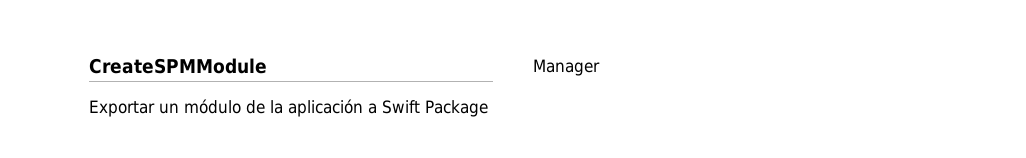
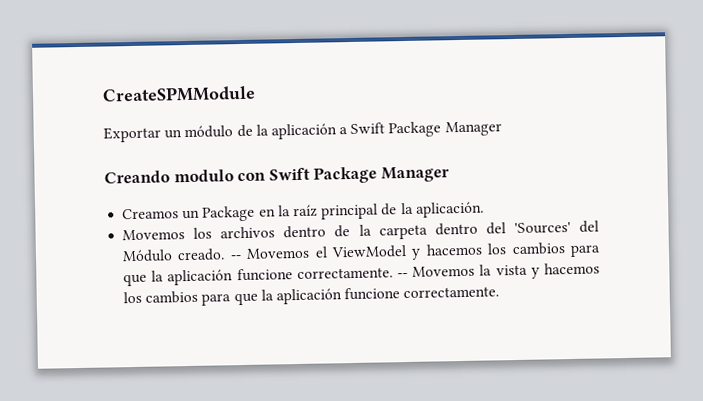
(600, 67) none -> [104,166,450,184] [122,201,484,222] [122,220,599,241] [122,242,601,263] [123,262,600,287] [123,286,500,306] // Creando modulo con Swift Package Manager // Creamos un Package en la raíz principal de la aplicación. // Movemos los archivos dentro de la carpeta dentro del 'Sources' del Módulo creado. -- Movemos el ViewModel y hacemos los cambios para que la aplicación funcione correctamente. -- Movemos la vista y hacemos los cambios para que la aplicación funcione correctamente.

